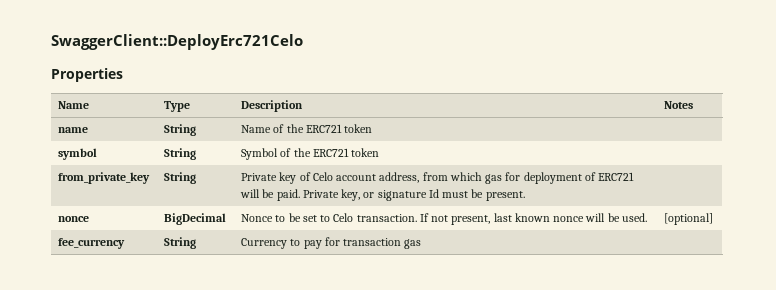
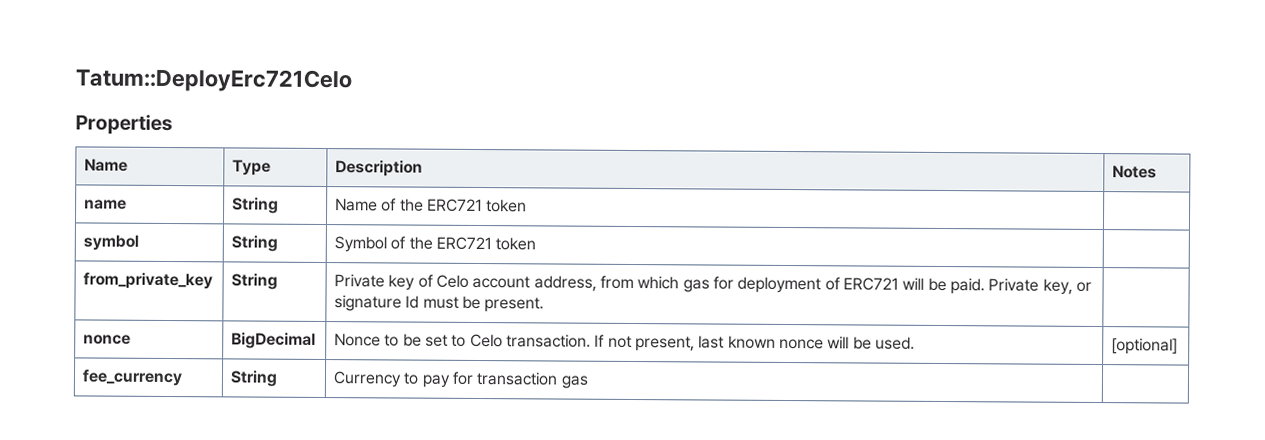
[51,34,303,50] SwaggerClient::DeployErc721Celo -> [75,68,352,93] Tatum::DeployErc721Celo

